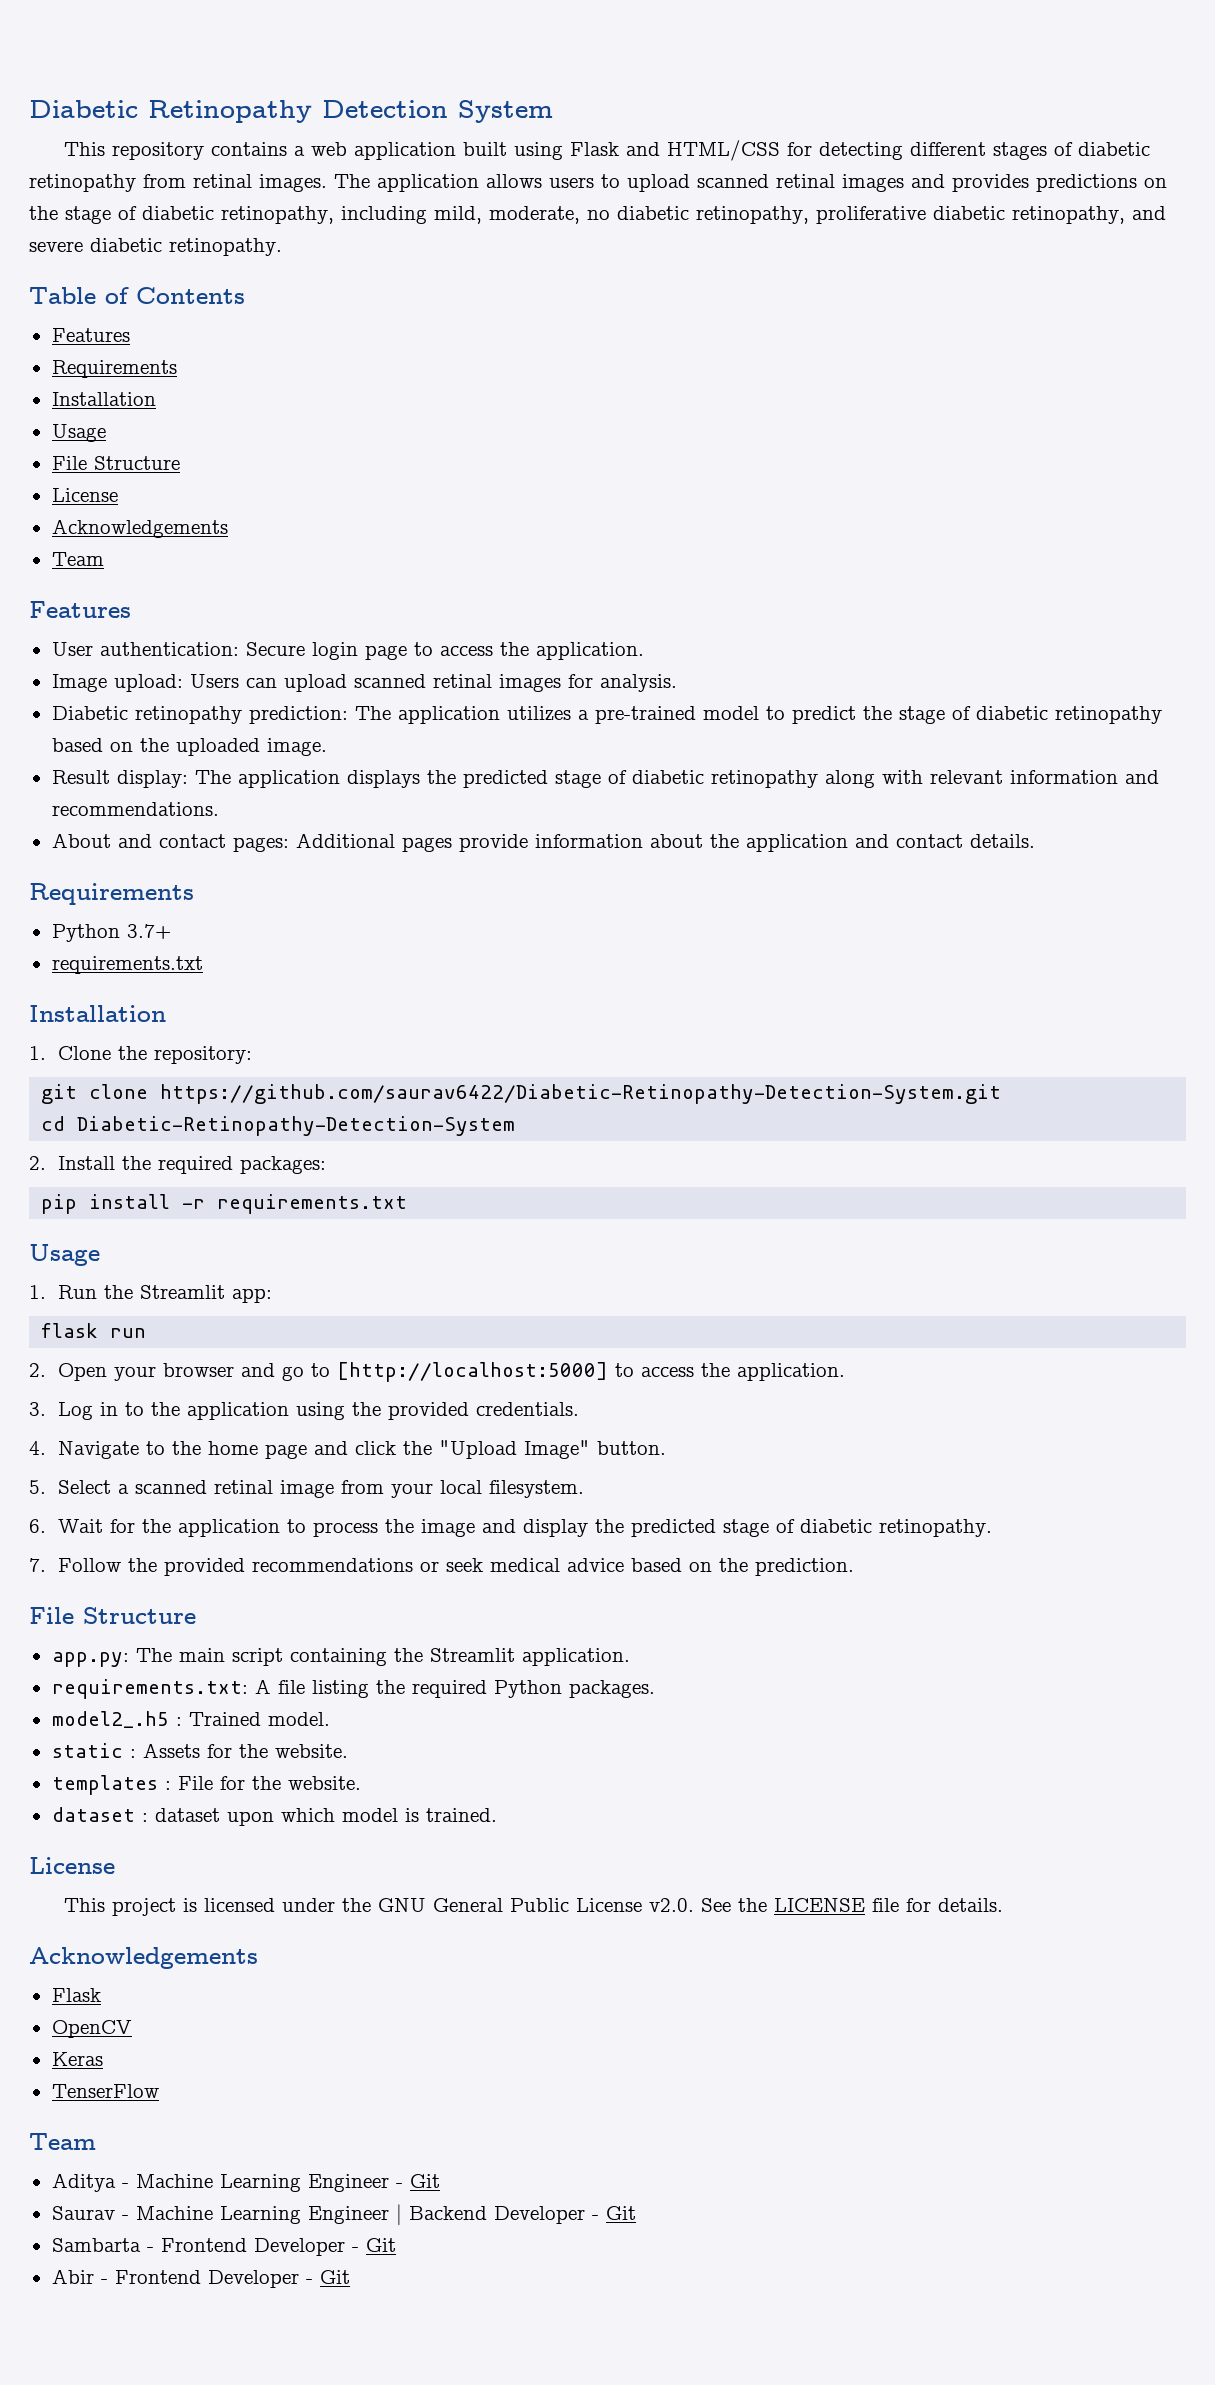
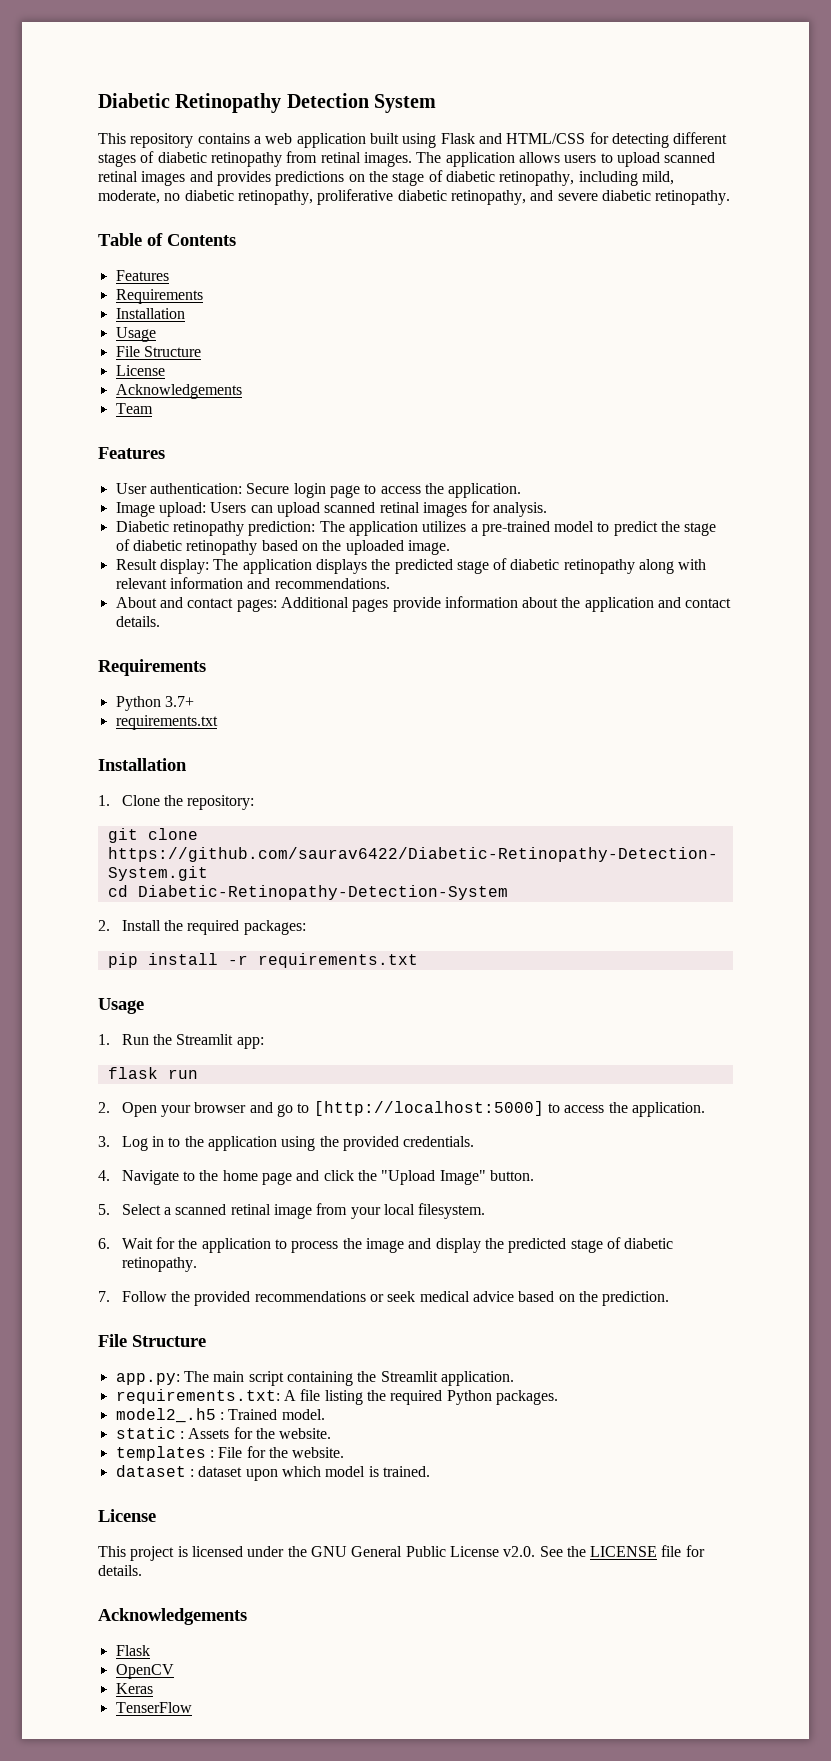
[29,2133,96,2150] [51,2173,440,2192] [51,2204,636,2226] [51,2238,396,2256] [51,2269,350,2288] // Team // Aditya - Machine Learning Engineer - Git // Saurav - Machine Learning Engineer | Backend Developer - Git // Sambarta - Frontend Developer - Git // Abir - Frontend Developer - Git -> (192, 1707) none

